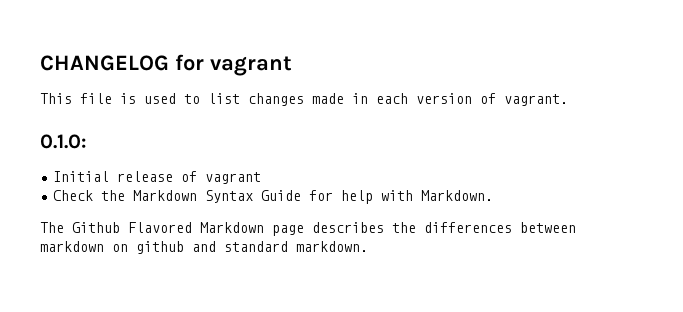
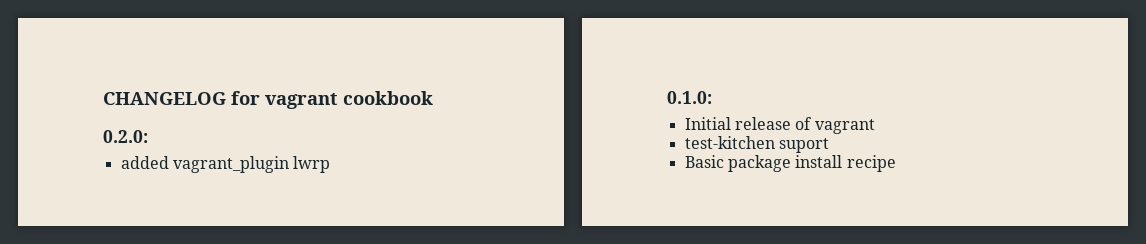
[40,93,568,106] // This file is used to list changes made in each version of vagrant. -> [343,91,433,105] [103,130,148,143] [120,156,331,173] cookbook // 0.2.0: // added vagrant_plugin lwrp
[53,190,494,204] [40,222,576,236] [40,241,368,254] Check the Markdown Syntax Guide for help with Markdown. // The Github Flavored Markdown page describes the differences between markdown on github and standard markdown. -> [684,136,829,153] [684,155,896,172] test-kitchen suport // Basic package install recipe

